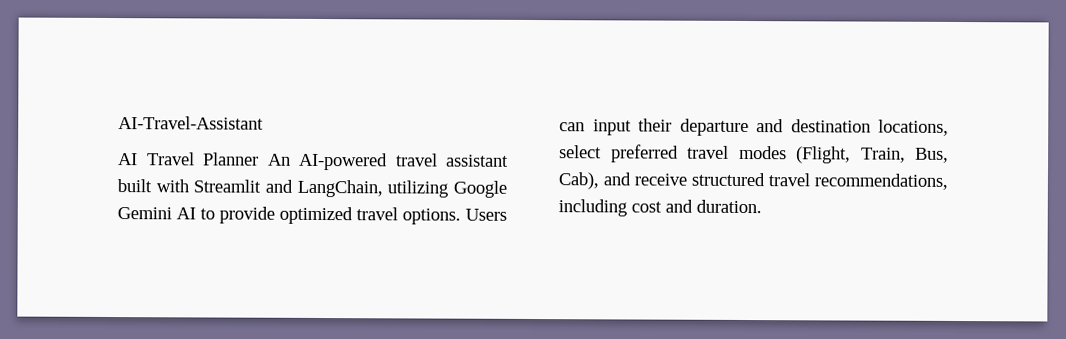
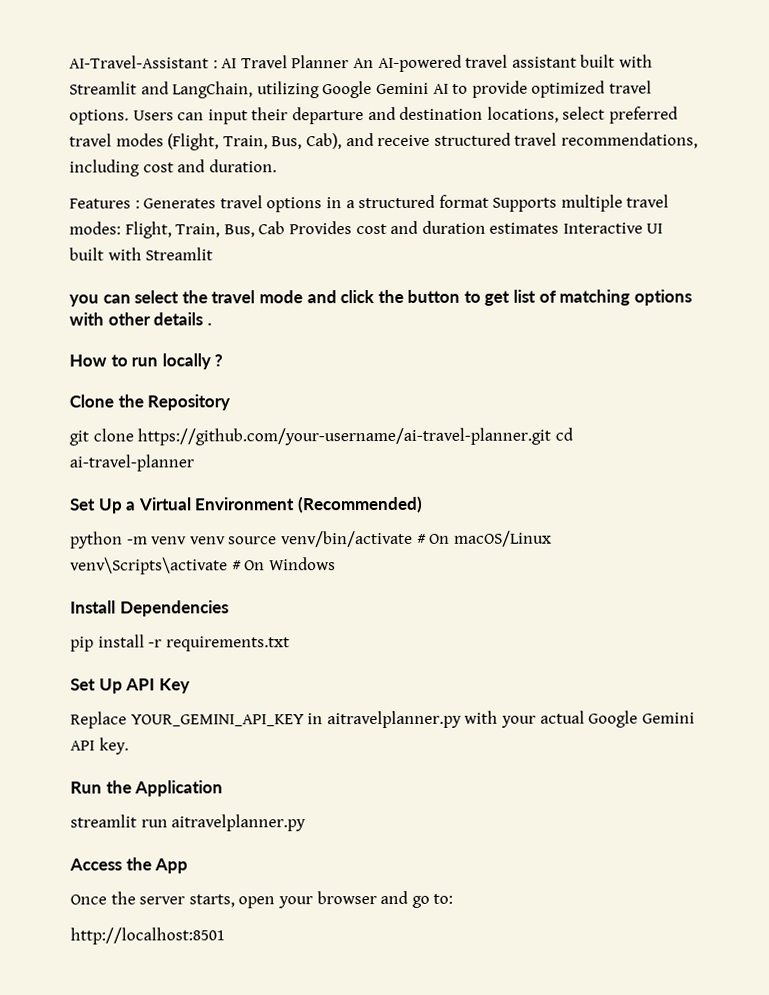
(264, 123) // -> [212,60,218,69] :
(762, 206) none -> [69,194,670,213] [69,220,664,239] [69,247,214,261] [69,289,692,307] [69,312,212,326] [69,353,224,370] [69,394,231,411] [69,427,573,446] [69,454,194,472] [70,495,423,514] [70,530,552,549] [70,557,336,575] [70,600,229,617] [70,634,290,652] [70,678,190,694] [70,710,695,729] [70,737,129,755] [70,780,224,797] [70,814,307,832] [69,857,189,874] [70,890,454,909] [70,927,225,945] // Features : Generates travel options in a structured format Supports multiple travel modes: Flight, Train, Bus, Cab Provides cost and duration estimates Interactive UI built with Streamlit // you can select the travel mode and click the button to get list of matching options with other details . // How to run locally ? // Clone the Repository // git clone https://github.com/your-username/ai-travel-planner.git cd ai-travel-planner // Set Up a Virtual Environment (Recommended) // python -m venv venv source venv/bin/activate # On macOS/Linux venv\Scripts\activate # On Windows // Install Dependencies // pip install -r requirements.txt // Set Up API Key // Replace YOUR_GEMINI_API_KEY in aitravelplanner.py with your actual Google Gemini API key. // Run the Application // streamlit run aitravelplanner.py // Access the App // Once the server starts, open your browser and go to: // http://localhost:8501

